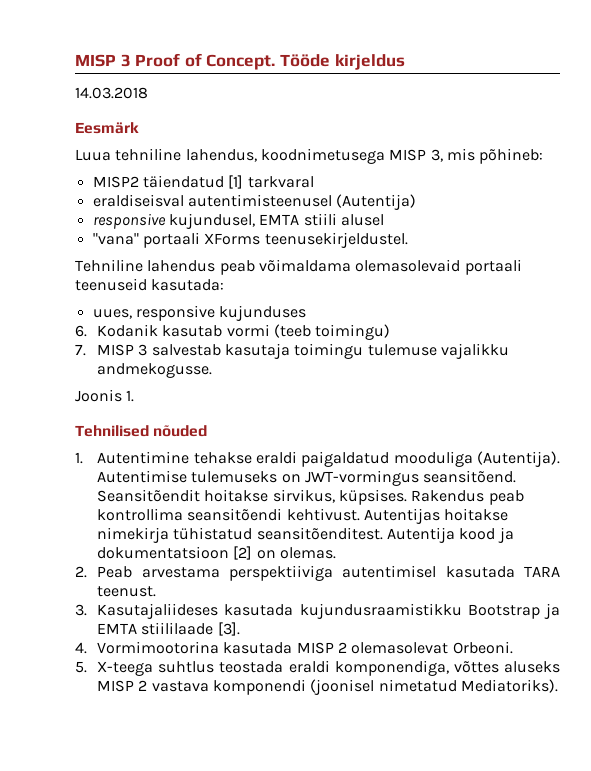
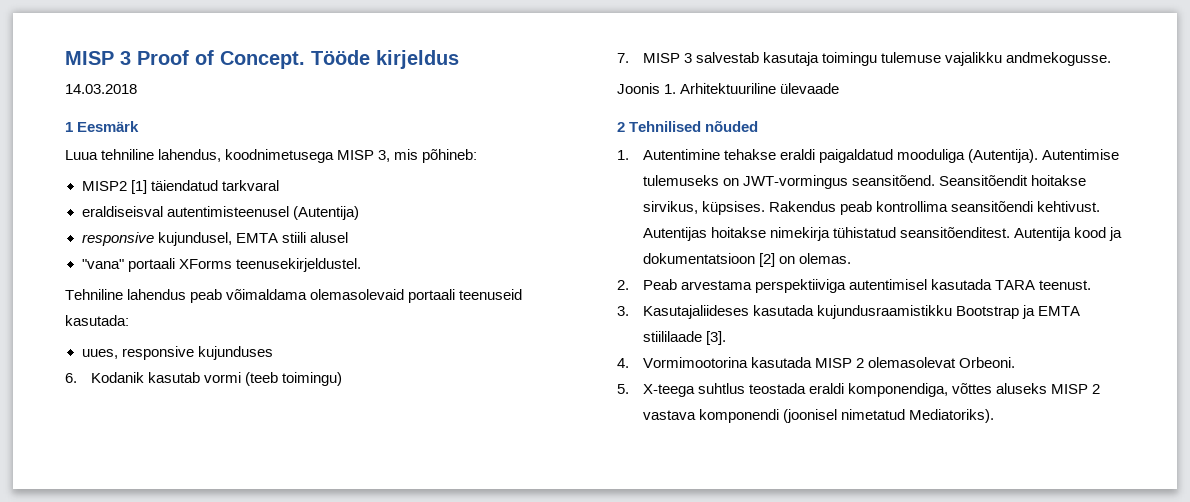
(148, 93) none -> [65,122,73,132] 1
[142,175,244,189] täiendatud [1] -> [130,180,218,194] [1] täiendatud
(135, 396) // -> [680,83,840,94] [617,122,625,132] Arhitektuuriline ülevaade // 2

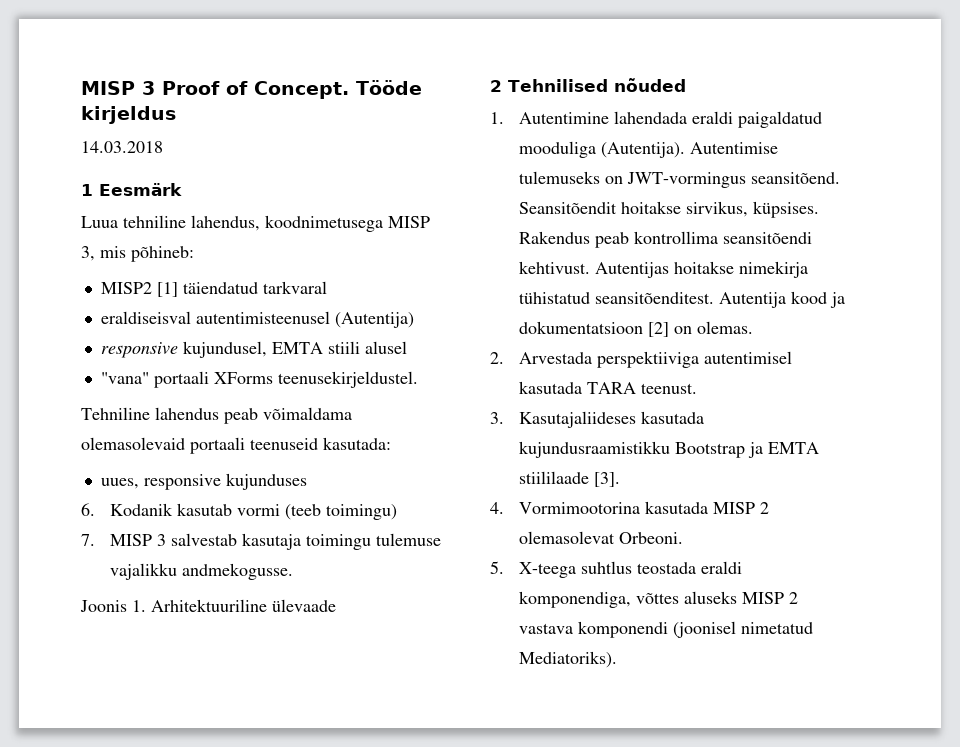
[724,149,777,160] tehakse -> [614,111,688,124] lahendada
[642,279,753,290] Peab arvestama -> [519,352,593,364] Arvestada

